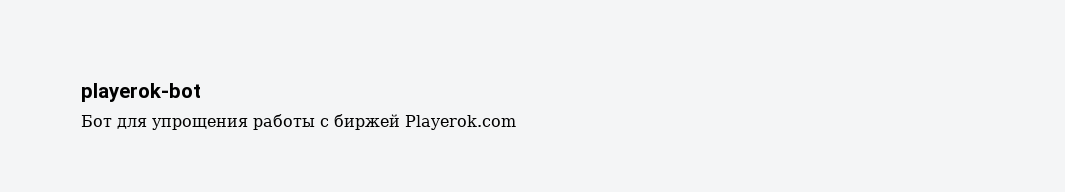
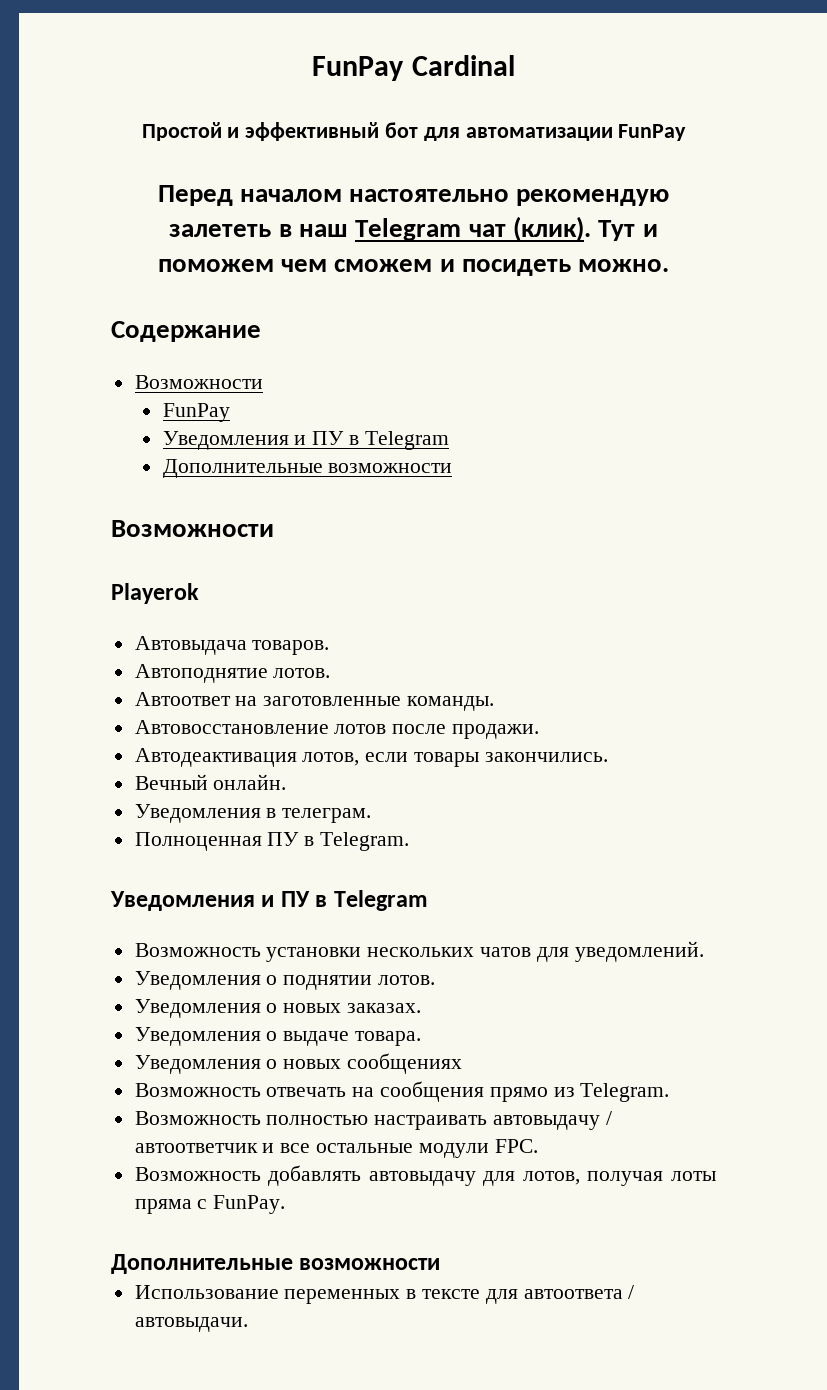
[81,83,201,102] [81,114,516,130] playerok-bot // Бот для упрощения работы с биржей Playerok.com -> [312,55,515,81] [141,122,687,141] [157,185,670,206] [169,216,658,242] [157,259,670,276] [111,321,261,342] [134,375,263,389] [162,403,230,422] [162,431,449,450] [162,459,453,478] [111,520,274,537] [111,583,199,604] [134,636,330,655] [134,664,331,683] [134,692,495,711] [134,720,540,739] [134,748,608,767] [134,774,287,790] [134,804,372,823] [134,832,410,851] [110,890,428,911] [134,941,704,962] [134,971,436,990] [134,999,422,1018] [134,1027,422,1046] [134,1053,463,1074] [134,1081,670,1102] [134,1111,612,1130] [134,1139,538,1158] [134,1165,716,1186] [134,1195,286,1214] [111,1254,441,1274] [134,1285,635,1304] [134,1317,248,1332] FunPay Cardinal // Простой и эффективный бот для автоматизации FunPay // Перед началом настоятельно рекомендую залететь в наш Telegram чат (клик). Тут и поможем чем сможем и посидеть можно. // Содержание // Возможности // FunPay // Уведомления и ПУ в Telegram // Дополнительные возможности // Возможности // Playerok // Автовыдача товаров. // Автоподнятие лотов. // Автоответ на заготовленные команды. // Автовосстановление лотов после продажи. // Автодеактивация лотов, если товары закончились. // Вечный онлайн. // Уведомления в телеграм. // Полноценная ПУ в Telegram. // Уведомления и ПУ в Telegram // Возможность установки нескольких чатов для уведомлений. // Уведомления о поднятии лотов. // Уведомления о новых заказах. // Уведомления о выдаче товара. // Уведомления о новых сообщениях // Возможность отвечать на сообщения прямо из Telegram. // Возможность полностью настраивать автовыдачу / автоответчик и все остальные модули FPC. // Возможность добавлять автовыдачу для лотов, получая лоты пряма с FunPay. // Дополнительные возможности // Использование переменных в тексте для автоответа / автовыдачи.

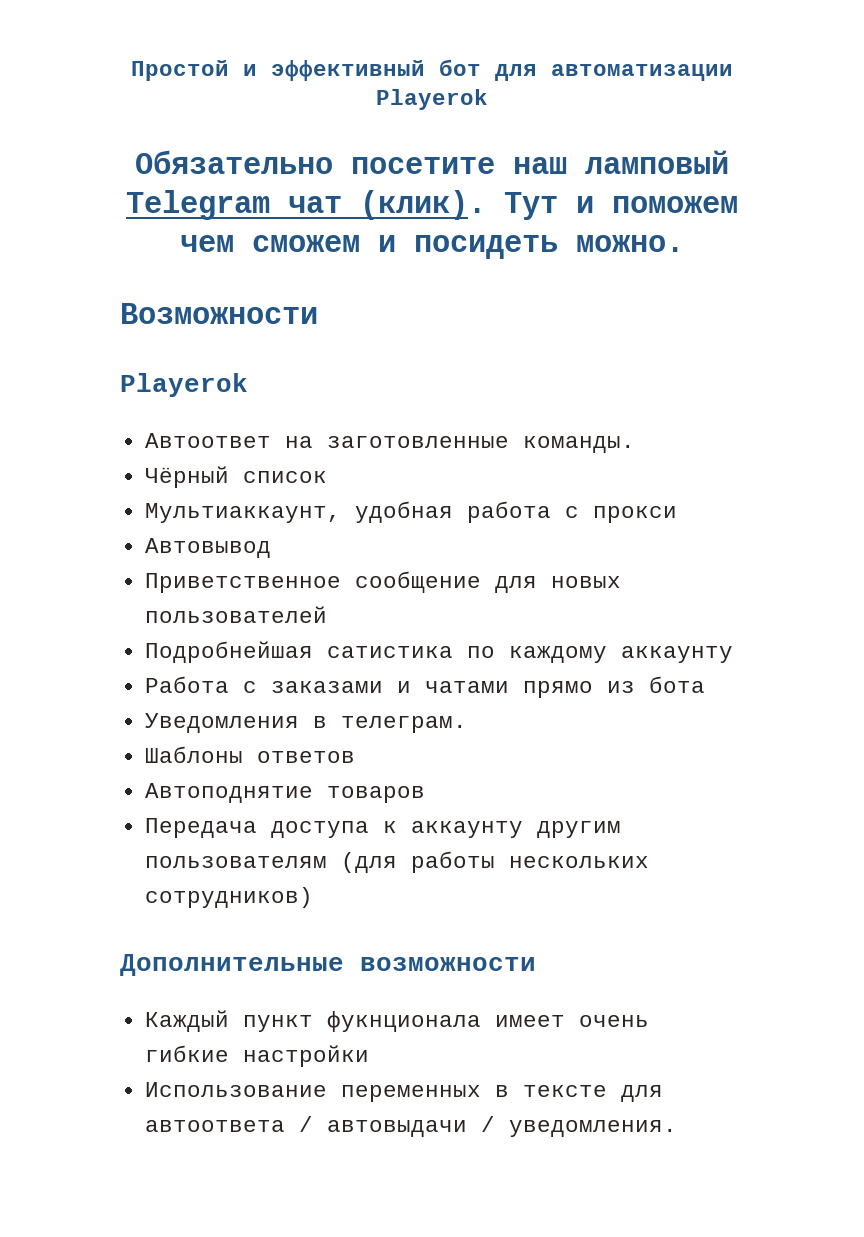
[312,55,515,81] FunPay Cardinal // -> (131, 70) none
[618,124,687,141] [157,185,670,206] [169,224,349,237] FunPay // Перед началом настоятельно рекомендую залететь в наш -> [376,89,488,110] [135,150,729,174] Playerok // Обязательно посетите наш ламповый
[111,321,261,342] [134,375,263,389] [162,403,230,422] [162,431,449,450] [162,459,453,478] [111,520,274,537] [111,583,199,604] [134,636,330,655] [134,664,331,683] [134,692,495,711] [134,720,540,739] [134,748,608,767] [134,774,287,790] [134,804,372,823] [134,832,410,851] [110,890,428,911] [134,941,704,962] [134,971,436,990] [134,999,422,1018] [134,1027,422,1046] [134,1053,463,1074] [134,1081,670,1102] [134,1111,612,1130] [134,1139,538,1158] [134,1165,716,1186] [134,1195,286,1214] [111,1254,441,1274] Содержание // Возможности // FunPay // Уведомления и ПУ в Telegram // Дополнительные возможности // Возможности // Playerok // Автовыдача товаров. // Автоподнятие лотов. // Автоответ на заготовленные команды. // Автовосстановление лотов после продажи. // Автодеактивация лотов, если товары закончились. // Вечный онлайн. // Уведомления в телеграм. // Полноценная ПУ в Telegram. // Уведомления и ПУ в Telegram // Возможность установки нескольких чатов для уведомлений. // Уведомления о поднятии лотов. // Уведомления о новых заказах. // Уведомления о выдаче товара. // Уведомления о новых сообщениях // Возможность отвечать на сообщения прямо из Telegram. // Возможность полностью настраивать автовыдачу / автоответчик и все остальные модули FPC. // Возможность добавлять автовыдачу для лотов, получая лоты пряма с FunPay. // Дополнительные возможности -> [120,303,318,324] [120,373,248,397] [144,433,635,453] [144,466,327,488] [144,501,677,523] [144,538,271,558] [144,571,621,593] [144,606,327,623] [144,641,733,663] [144,676,705,698] [144,713,467,733] [144,746,355,763] [144,783,425,803] [144,818,621,838] [144,851,649,873] [144,887,313,908] [120,954,536,976] [144,1010,649,1032] [144,1045,369,1067] Возможности // Playerok // Автоответ на заготовленные команды. // Чёрный список // Мультиаккаунт, удобная работа с прокси // Автовывод // Приветственное сообщение для новых пользователей // Подробнейшая сатистика по каждому аккаунту // Работа с заказами и чатами прямо из бота // Уведомления в телеграм. // Шаблоны ответов // Автоподнятие товаров // Передача доступа к аккаунту другим пользователям (для работы нескольких сотрудников) // Дополнительные возможности // Каждый пункт фукнционала имеет очень гибкие настройки
[134,1317,248,1332] автовыдачи. -> [326,1116,677,1137] автовыдачи / уведомления.

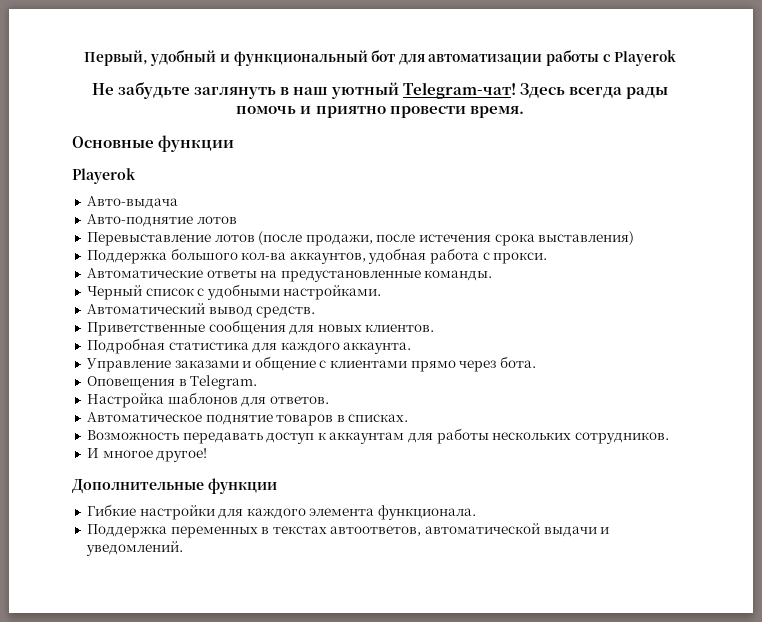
[131,60,425,81] Простой и эффективный -> [83,50,368,66] Первый, удобный и функциональный
[376,89,488,110] [135,150,729,174] [126,190,738,220] [180,235,684,259] [120,303,318,324] [120,373,248,397] [144,433,635,453] [144,466,327,488] [144,501,677,523] [144,538,271,558] [144,571,621,593] [144,606,327,623] [144,641,733,663] [144,676,705,698] [144,713,467,733] [144,746,355,763] [144,783,425,803] [144,818,621,838] [144,851,649,873] [144,887,313,908] [120,954,536,976] [144,1010,649,1032] [144,1045,369,1067] [144,1082,663,1102] [144,1116,677,1137] Playerok // Обязательно посетите наш ламповый Telegram чат (клик). Тут и поможем чем сможем и посидеть можно. // Возможности // Playerok // Автоответ на заготовленные команды. // Чёрный список // Мультиаккаунт, удобная работа с прокси // Автовывод // Приветственное сообщение для новых пользователей // Подробнейшая сатистика по каждому аккаунту // Работа с заказами и чатами прямо из бота // Уведомления в телеграм. // Шаблоны ответов // Автоподнятие товаров // Передача доступа к аккаунту другим пользователям (для работы нескольких сотрудников) // Дополнительные возможности // Каждый пункт фукнционала имеет очень гибкие настройки // Использование переменных в тексте для автоответа / автовыдачи / уведомления. -> [546,50,677,66] [91,82,669,99] [236,106,524,118] [72,135,235,152] [72,168,136,184] [86,196,178,209] [86,214,237,227] [86,231,635,246] [86,248,548,264] [86,268,493,282] [86,284,382,300] [86,303,316,318] [86,320,435,336] [86,338,412,354] [85,356,537,372] [86,375,258,390] [86,392,329,408] [86,412,409,426] [86,428,670,444] [86,448,208,462] [72,478,277,494] [86,504,477,520] [86,523,610,538] [85,541,183,556] работы с Playerok // Не забудьте заглянуть в наш уютный Telegram-чат! Здесь всегда рады помочь и приятно провести время. // Основные функции // Playerok // Авто-выдача // Авто-поднятие лотов // Перевыставление лотов (после продажи, после истечения срока выставления) // Поддержка большого кол-ва аккаунтов, удобная работа с прокси. // Автоматические ответы на предустановленные команды. // Черный список с удобными настройками. // Автоматический вывод средств. // Приветственные сообщения для новых клиентов. // Подробная статистика для каждого аккаунта. // Управление заказами и общение с клиентами прямо через бота. // Оповещения в Telegram. // Настройка шаблонов для ответов. // Автоматическое поднятие товаров в списках. // Возможность передавать доступ к аккаунтам для работы нескольких сотрудников. // И многое другое! // Дополнительные функции // Гибкие настройки для каждого элемента функционала. // Поддержка переменных в текстах автоответов, автоматической выдачи и уведомлений.

